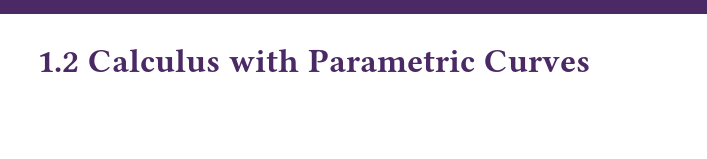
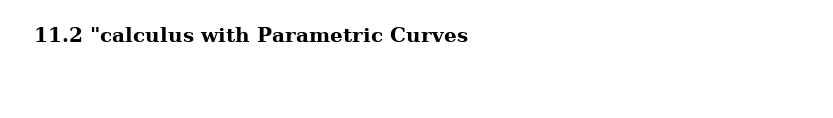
[37,49,221,72] 1.2 Calculus -> [34,27,194,42] 11.2 "calculus

